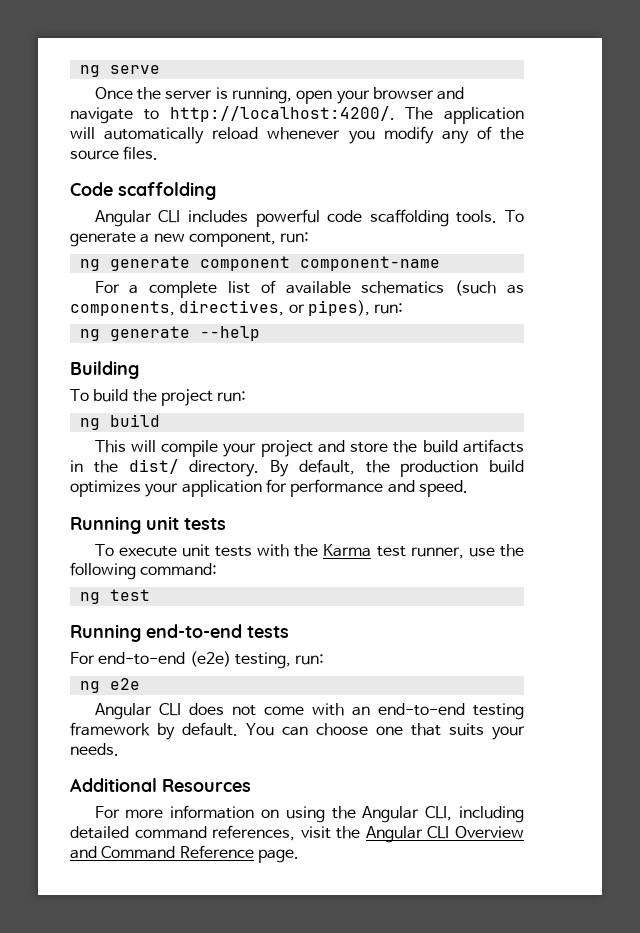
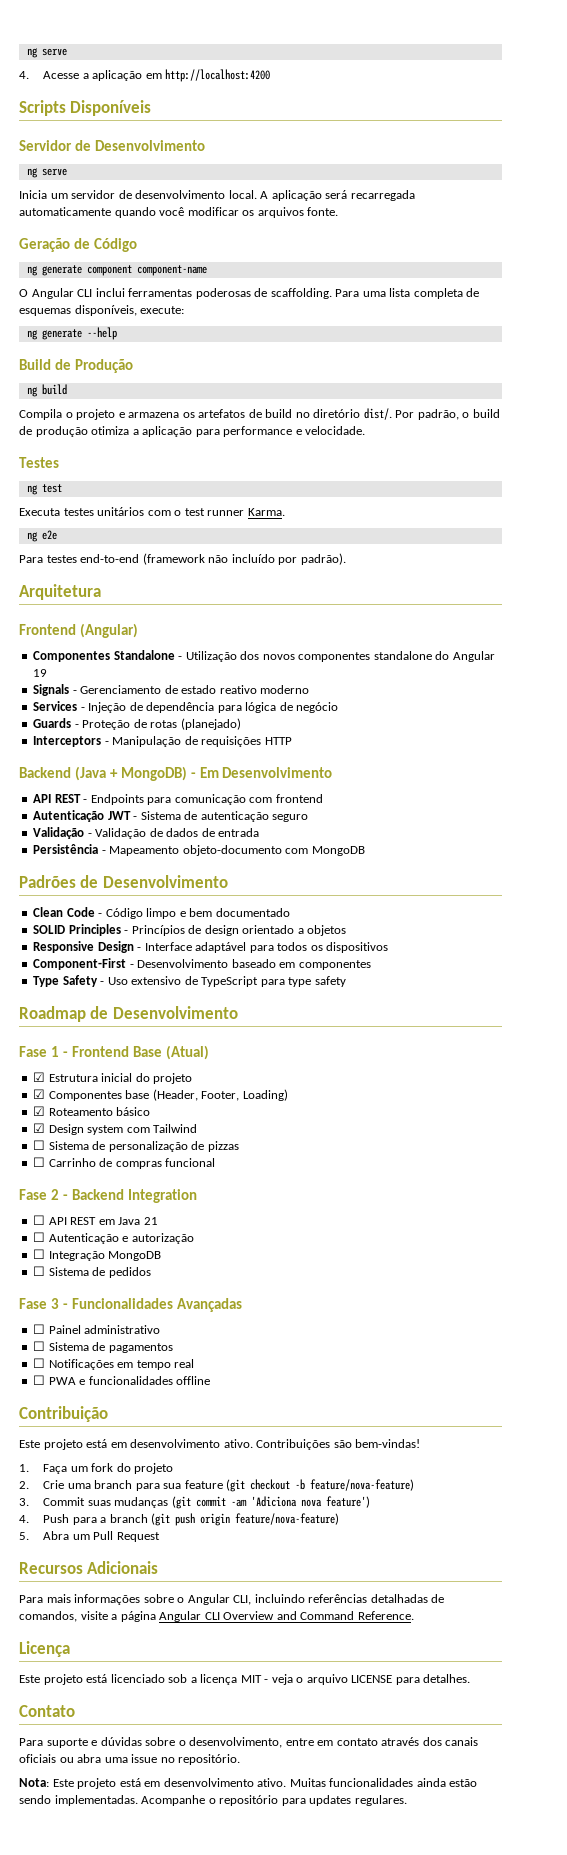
[79,65,160,77] [94,87,465,104] [70,106,524,124] [70,126,524,144] [70,146,159,160] [70,182,216,200] [94,209,525,227] [70,232,310,247] [79,256,440,271] [94,280,524,298] [70,300,404,316] [79,326,260,341] [70,361,139,379] [70,389,247,406] [79,414,160,430] [94,439,524,457] [70,459,524,477] [70,479,468,497] [70,516,226,534] [94,544,524,559] [70,562,218,580] [79,589,150,604] [70,624,289,642] [70,651,325,669] [79,678,140,693] [94,703,524,720] [70,722,525,740] [70,743,119,756] [70,778,251,792] [94,805,524,823] [70,825,361,841] ng serve // Once the server is running, open your browser and navigate to http://localhost:4200/. The application will automatically reload whenever you modify any of the source files. // Code scaffolding // Angular CLI includes powerful code scaffolding tools. To generate a new component, run: // ng generate component component-name // For a complete list of available schematics (such as components, directives, or pipes), run: // ng generate --help // Building // To build the project run: // ng build // This will compile your project and store the build artifacts in the dist/ directory. By default, the production build optimizes your application for performance and speed. // Running unit tests // To execute unit tests with the Karma test runner, use the following command: // ng test // Running end-to-end tests // For end-to-end (e2e) testing, run: // ng e2e // Angular CLI does not come with an end-to-end testing framework by default. You can choose one that suits your needs. // Additional Resources // For more information on using the Angular CLI, including detailed command references, visit the -> [26,48,67,58] [19,69,271,82] [19,100,152,116] [19,140,205,151] [26,168,67,178] [19,190,415,201] [19,207,339,218] [19,238,137,252] [26,265,207,276] [19,288,480,299] [19,305,185,316] [26,327,117,340] [19,359,133,373] [26,384,67,397] [19,408,500,420] [19,426,366,437] [19,457,59,468] [26,484,62,495] [19,507,285,516] [26,530,57,542] [19,553,346,565] [19,584,101,600] [19,623,138,638] [33,650,495,662] [33,669,48,677] [33,684,310,696] [33,701,339,713] [33,718,241,730] [33,736,292,747] [19,766,333,781] [33,794,323,805] [33,810,309,822] [33,827,260,839] [33,844,365,856] [19,875,228,888] [33,907,290,919] [33,924,347,936] [33,941,389,953] [33,958,371,970] [33,975,346,987] [19,1006,238,1022] [19,1045,209,1060] [33,1072,193,1084] [33,1089,288,1101] [33,1106,151,1116] [33,1123,198,1135] [33,1140,239,1152] [33,1157,216,1169] [19,1189,197,1203] [33,1215,158,1225] [33,1232,194,1244] [33,1249,162,1261] [33,1266,151,1278] [19,1298,242,1312] [33,1324,161,1334] [33,1341,173,1353] [33,1358,195,1370] [33,1375,211,1385] [19,1406,108,1422] [19,1439,421,1450] [19,1463,174,1474] [19,1479,415,1492] [19,1496,370,1509] [19,1513,340,1526] [19,1531,160,1542] [19,1561,159,1574] [19,1594,445,1605] [19,1611,156,1622] ng serve // 4. Acesse a aplicação em http://localhost:4200 // Scripts Disponíveis // Servidor de Desenvolvimento // ng serve // Inicia um servidor de desenvolvimento local. A aplicação será recarregada automaticamente quando você modificar os arquivos fonte. // Geração de Código // ng generate component component-name // O Angular CLI inclui ferramentas poderosas de scaffolding. Para uma lista completa de esquemas disponíveis, execute: // ng generate --help // Build de Produção // ng build // Compila o projeto e armazena os artefatos de build no diretório dist/. Por padrão, o build de produção otimiza a aplicação para performance e velocidade. // Testes // ng test // Executa testes unitários com o test runner Karma. // ng e2e // Para testes end-to-end (framework não incluído por padrão). // Arquitetura // Frontend (Angular) // Componentes Standalone - Utilização dos novos componentes standalone do Angular 19 // Signals - Gerenciamento de estado reativo moderno // Services - Injeção de dependência para lógica de negócio // Guards - Proteção de rotas (planejado) // Interceptors - Manipulação de requisições HTTP // Backend (Java + MongoDB) - Em Desenvolvimento // API REST - Endpoints para comunicação com frontend // Autenticação JWT - Sistema de autenticação seguro // Validação - Validação de dados de entrada // Persistência - Mapeamento objeto-documento com MongoDB // Padrões de Desenvolvimento // Clean Code - Código limpo e bem documentado // SOLID Principles - Princípios de design orientado a objetos // Responsive Design - Interface adaptável para todos os dispositivos // Component-First - Desenvolvimento baseado em componentes // Type Safety - Uso extensivo de TypeScript para type safety // Roadmap de Desenvolvimento // Fase 1 - Frontend Base (Atual) // ☑ Estrutura inicial do projeto // ☑ Componentes base (Header, Footer, Loading) // ☑ Roteamento básico // ☑ Design system com Tailwind // ☐ Sistema de personalização de pizzas // ☐ Carrinho de compras funcional // Fase 2 - Backend Integration // ☐ API REST em Java 21 // ☐ Autenticação e autorização // ☐ Integração MongoDB // ☐ Sistema de pedidos // Fase 3 - Funcionalidades Avançadas // ☐ Painel administrativo // ☐ Sistema de pagamentos // ☐ Notificações em tempo real // ☐ PWA e funcionalidades offline // Contribuição // Este projeto está em desenvolvimento ativo. Contribuições são bem-vindas! // 1. Faça um fork do projeto // 2. Crie uma branch para sua feature (git checkout -b feature/nova-feature) // 3. Commit suas mudanças (git commit -am 'Adiciona nova feature') // 4. Push para a branch (git push origin feature/nova-feature) // 5. Abra um Pull Request // Recursos Adicionais // Para mais informações sobre o Angular CLI, incluindo referências detalhadas de comandos, visite a página
[179,845,299,863] Reference page. -> [357,1611,414,1620] [19,1641,70,1657] [19,1674,471,1685] [19,1705,75,1717] [19,1737,479,1748] [19,1754,241,1765] [19,1778,478,1789] [19,1795,407,1806] Reference. // Licença // Este projeto está licenciado sob a licença MIT - veja o arquivo LICENSE para detalhes. // Contato // Para suporte e dúvidas sobre o desenvolvimento, entre em contato através dos canais oficiais ou abra uma issue no repositório. // Nota: Este projeto está em desenvolvimento ativo. Muitas funcionalidades ainda estão sendo implementadas. Acompanhe o repositório para updates regulares.

